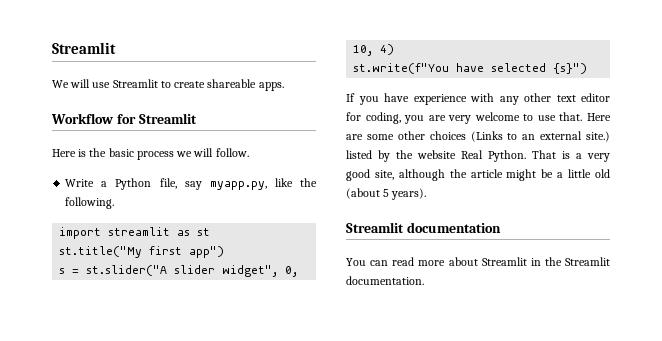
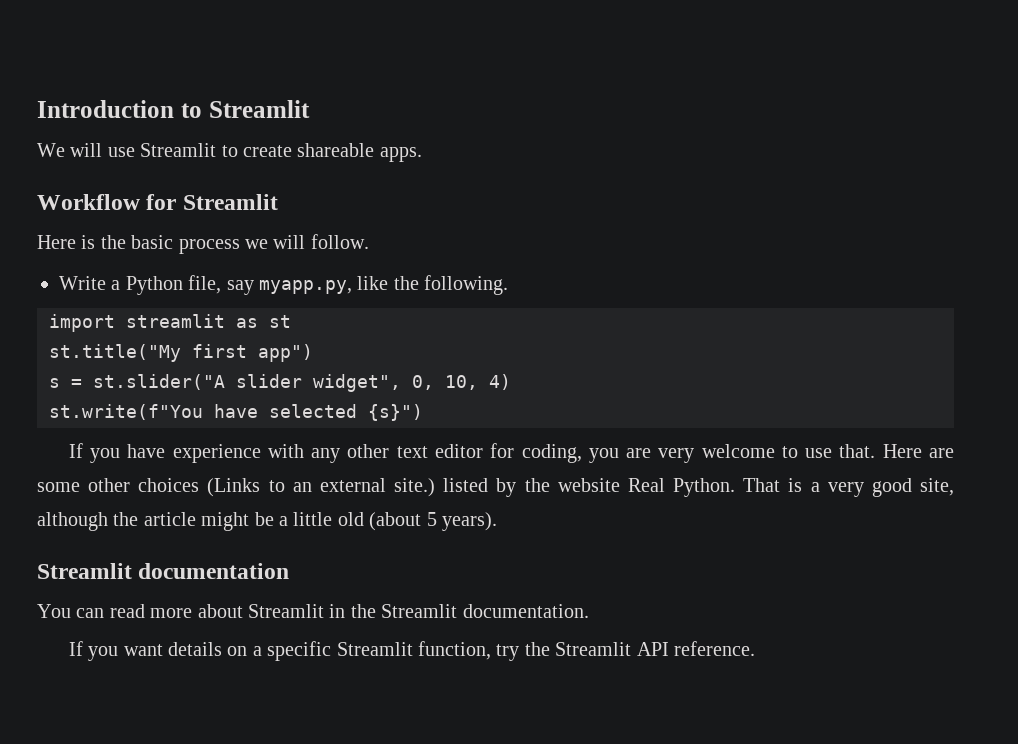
(52, 48) none -> [37,100,202,118] Introduction to
(424, 280) none -> [68,641,756,661] // If you want details on a specific Streamlit function, try the Streamlit API reference.

